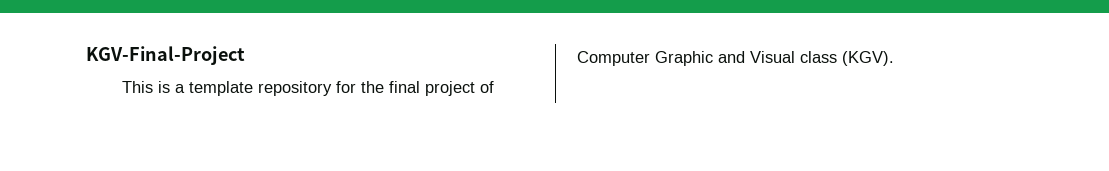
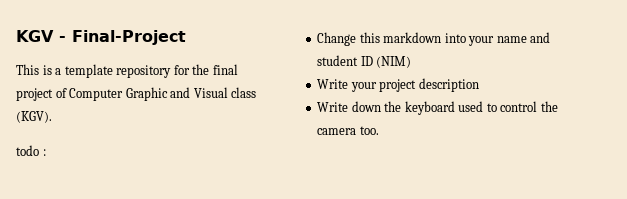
[86,46,245,65] KGV-Final-Project -> [16,30,186,45] KGV - Final-Project
(894, 58) none -> [16,145,46,156] [317,32,551,46] [317,55,412,68] [317,78,479,92] [317,101,558,115] [317,126,379,135] // todo : // Change this markdown into your name and student ID (NIM) // Write your project description // Write down the keyboard used to control the camera too.

